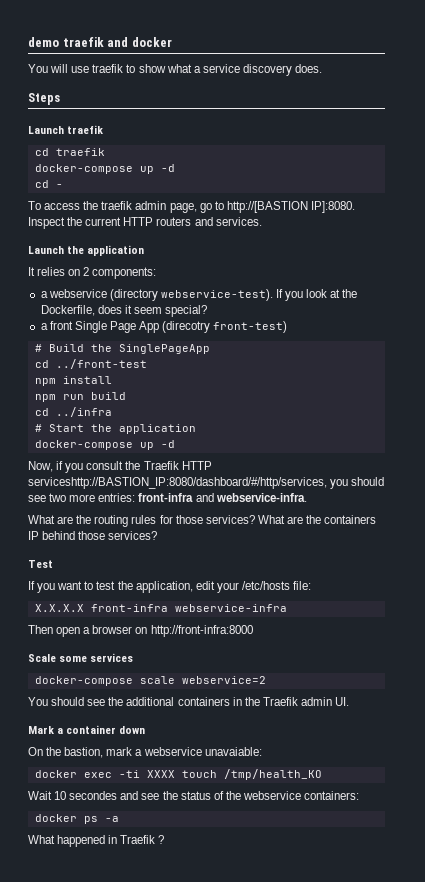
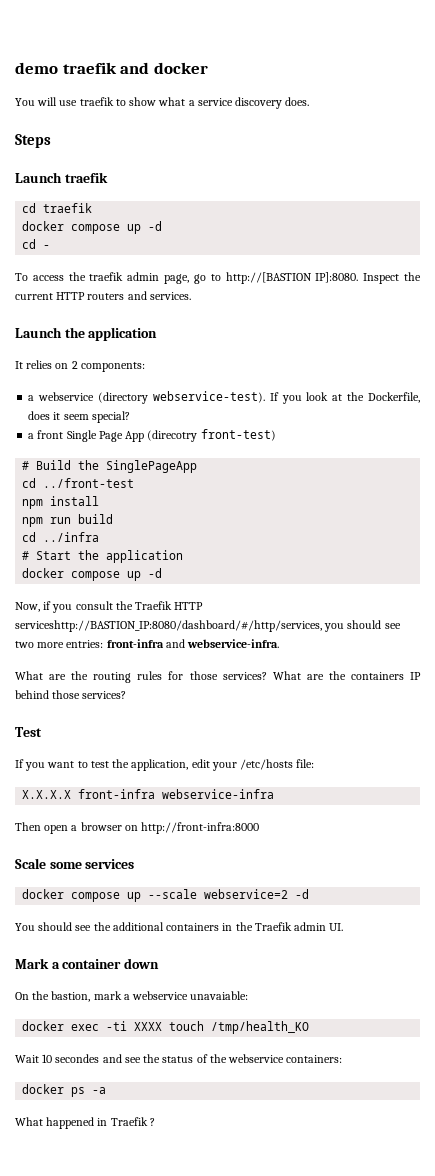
[34,164,133,174] docker-compose -> [22,221,121,234] docker compose
[34,440,133,450] docker-compose -> [22,568,121,581] docker compose
[34,676,175,686] docker-compose scale -> [22,889,198,902] docker compose up --scale
(266, 680) none -> [295,889,310,899] -d

